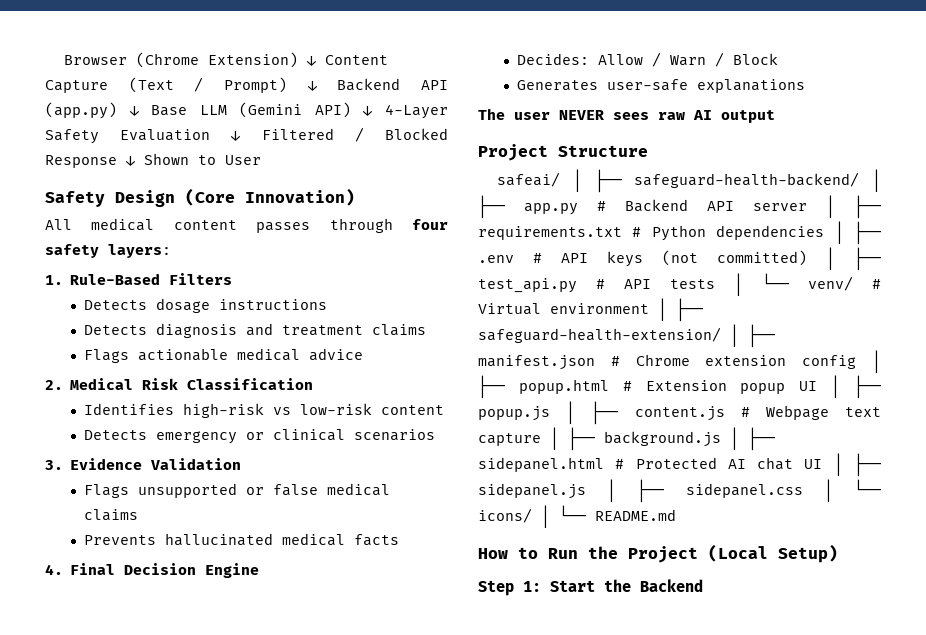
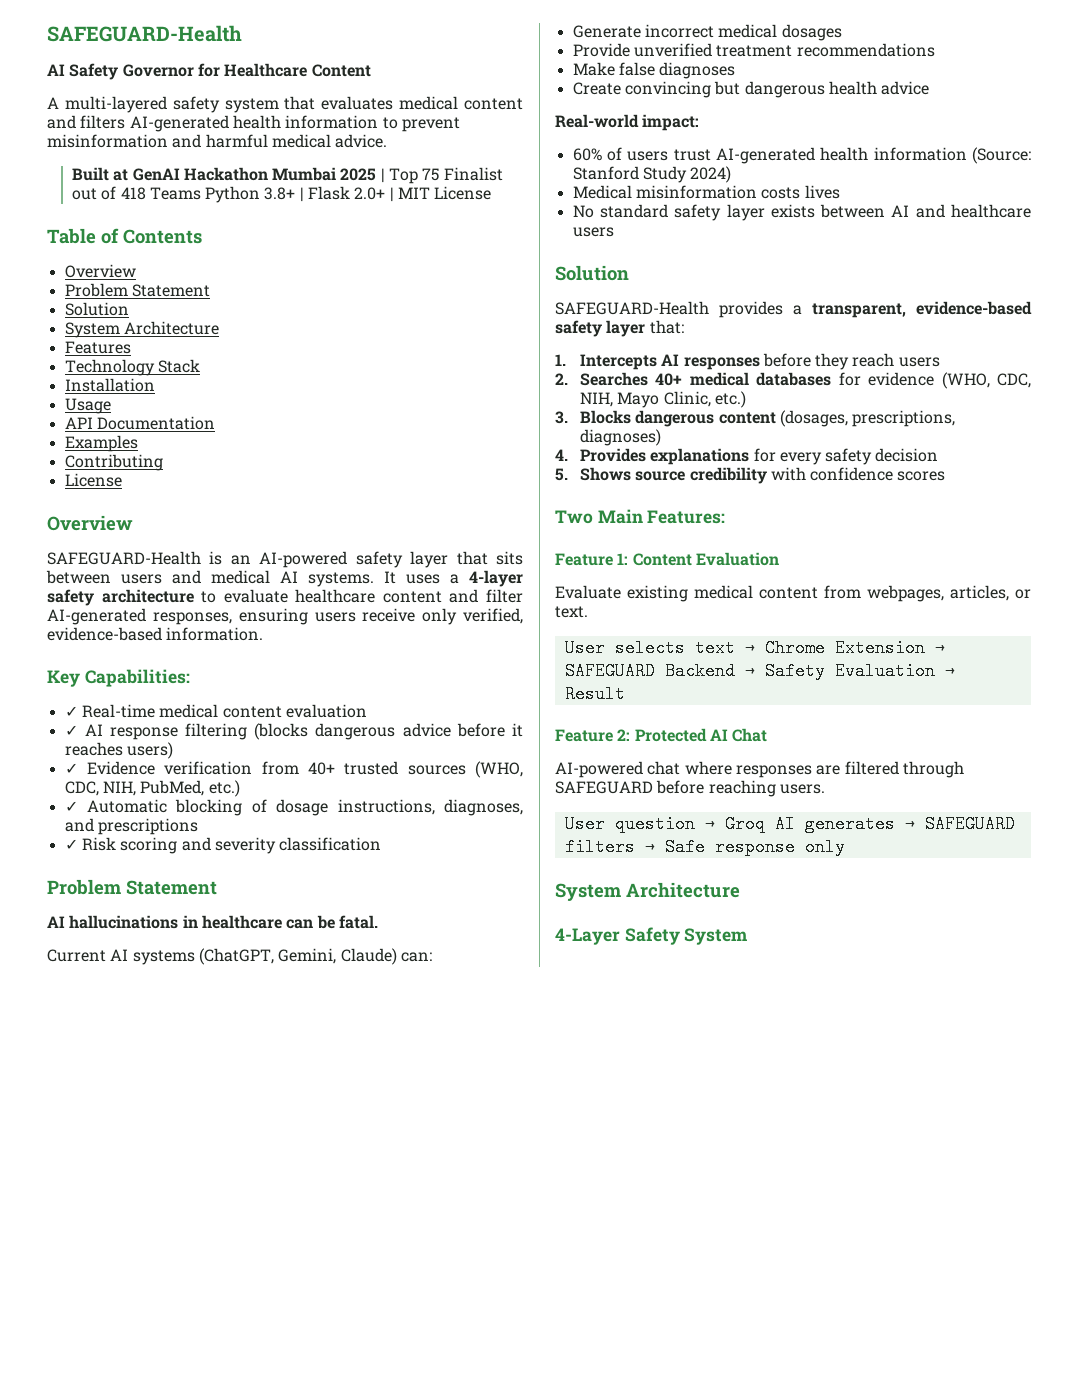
[64,52,389,68] [45,77,448,93] [45,102,448,119] [45,127,448,144] [45,153,261,168] [45,188,355,207] [45,218,448,233] [45,244,171,258] [45,273,233,285] [83,298,327,313] [83,323,426,338] [83,348,363,363] [45,378,314,390] [83,403,444,418] [83,429,435,444] [45,458,242,470] [83,483,390,498] [83,509,138,521] [83,533,399,546] [45,563,260,578] [516,52,778,67] [516,79,805,93] [478,108,775,123] [478,144,648,161] [497,169,881,193] [478,195,881,219] [478,221,881,245] [478,247,881,271] [478,273,881,296] [478,298,703,322] [478,324,775,348] [478,350,881,373] [478,375,881,399] [478,401,881,425] [478,427,775,451] [478,453,881,477] [478,479,881,503] [478,505,676,528] [478,544,838,563] [478,579,703,596] Browser (Chrome Extension) ↓ Content Capture (Text / Prompt) ↓ Backend API (app.py) ↓ Base LLM (Gemini API) ↓ 4-Layer Safety Evaluation ↓ Filtered / Blocked Response ↓ Shown to User // Safety Design (Core Innovation) // All medical content passes through four safety layers: // 1. Rule-Based Filters // Detects dosage instructions // Detects diagnosis and treatment claims // Flags actionable medical advice // 2. Medical Risk Classification // Identifies high-risk vs low-risk content // Detects emergency or clinical scenarios // 3. Evidence Validation // Flags unsupported or false medical claims // Prevents hallucinated medical facts // 4. Final Decision Engine // Decides: Allow / Warn / Block // Generates user-safe explanations // The user NEVER sees raw AI output // Project Structure // safeai/ │ ├── safeguard-health-backend/ │ ├── app.py # Backend API server │ ├── requirements.txt # Python dependencies │ ├── .env # API keys (not committed) │ ├── test_api.py # API tests │ └── venv/ # Virtual environment │ ├── safeguard-health-extension/ │ ├── manifest.json # Chrome extension config │ ├── popup.html # Extension popup UI │ ├── popup.js │ ├── content.js # Webpage text capture │ ├── background.js │ ├── sidepanel.html # Protected AI chat UI │ ├── sidepanel.js │ ├── sidepanel.css │ └── icons/ │ └── README.md // How to Run the Project (Local Setup) // Step 1: Start the Backend -> [47,25,242,42] [47,63,371,80] [47,96,523,113] [47,115,460,132] [47,134,388,148] [71,167,503,184] [71,186,492,203] [47,228,202,244] [64,264,136,278] [64,283,210,297] [64,302,129,316] [64,321,219,338] [64,341,131,354] [64,359,200,376] [64,378,155,392] [64,398,111,414] [64,416,215,430] [64,435,138,452] [64,454,163,471] [64,473,122,487] [47,515,133,531] [47,551,523,568] [46,570,523,587] [47,589,523,606] [47,608,523,625] [47,627,264,641] [47,669,190,687] [64,704,367,718] [64,723,523,740] [64,742,173,759] [64,761,523,778] [64,780,240,797] [64,799,523,816] [64,818,198,835] [64,837,382,854] [47,879,217,895] [47,915,378,929] [47,948,432,965] [572,24,842,41] [572,43,935,57] [572,62,736,79] [572,81,930,98] [555,114,700,131] [572,147,1031,164] [572,166,732,183] [572,185,840,199] [572,204,1031,221] [572,227,614,237] [555,265,629,281] [555,301,1032,318] [555,320,684,337] [555,353,940,370] [555,372,1031,389] [579,391,746,408] [555,410,956,427] [579,429,661,446] [555,448,939,465] [555,467,946,484] [555,509,726,524] [555,552,779,566] [555,585,1031,602] [555,606,588,618] [564,639,945,657] [564,662,955,680] [564,685,625,703] [555,728,768,742] [555,761,964,778] [555,780,825,797] [564,815,1015,833] [564,838,845,856] [555,882,740,901] [555,927,748,945] SAFEGUARD-Health // AI Safety Governor for Healthcare Content // A multi-layered safety system that evaluates medical content and filters AI-generated health information to prevent misinformation and harmful medical advice. // Built at GenAI Hackathon Mumbai 2025 | Top 75 Finalist out of 418 Teams Python 3.8+ | Flask 2.0+ | MIT License // Table of Contents // Overview // Problem Statement // Solution // System Architecture // Features // Technology Stack // Installation // Usage // API Documentation // Examples // Contributing // License // Overview // SAFEGUARD-Health is an AI-powered safety layer that sits between users and medical AI systems. It uses a 4-layer safety architecture to evaluate healthcare content and filter AI-generated responses, ensuring users receive only verified, evidence-based information. // Key Capabilities: // ✓ Real-time medical content evaluation // ✓ AI response filtering (blocks dangerous advice before it reaches users) // ✓ Evidence verification from 40+ trusted sources (WHO, CDC, NIH, PubMed, etc.) // ✓ Automatic blocking of dosage instructions, diagnoses, and prescriptions // ✓ Risk scoring and severity classification // Problem Statement // AI hallucinations in healthcare can be fatal. // Current AI systems (ChatGPT, Gemini, Claude) can: // Generate incorrect medical dosages // Provide unverified treatment recommendations // Make false diagnoses // Create convincing but dangerous health advice // Real-world impact: // 60% of users trust AI-generated health information (Source: Stanford Study 2024) // Medical misinformation costs lives // No standard safety layer exists between AI and healthcare users // Solution // SAFEGUARD-Health provides a transparent, evidence-based safety layer that: // 1. Intercepts AI responses before they reach users // 2. Searches 40+ medical databases for evidence (WHO, CDC, NIH, Mayo Clinic, etc.) // 3. Blocks dangerous content (dosages, prescriptions, diagnoses) // 4. Provides explanations for every safety decision // 5. Shows source credibility with confidence scores // Two Main Features: // Feature 1: Content Evaluation // Evaluate existing medical content from webpages, articles, or text. // User selects text → Chrome Extension → SAFEGUARD Backend → Safety Evaluation → Result // Feature 2: Protected AI Chat // AI-powered chat where responses are filtered through SAFEGUARD before reaching users. // User question → Groq AI generates → SAFEGUARD filters → Safe response only // System Architecture // 4-Layer Safety System

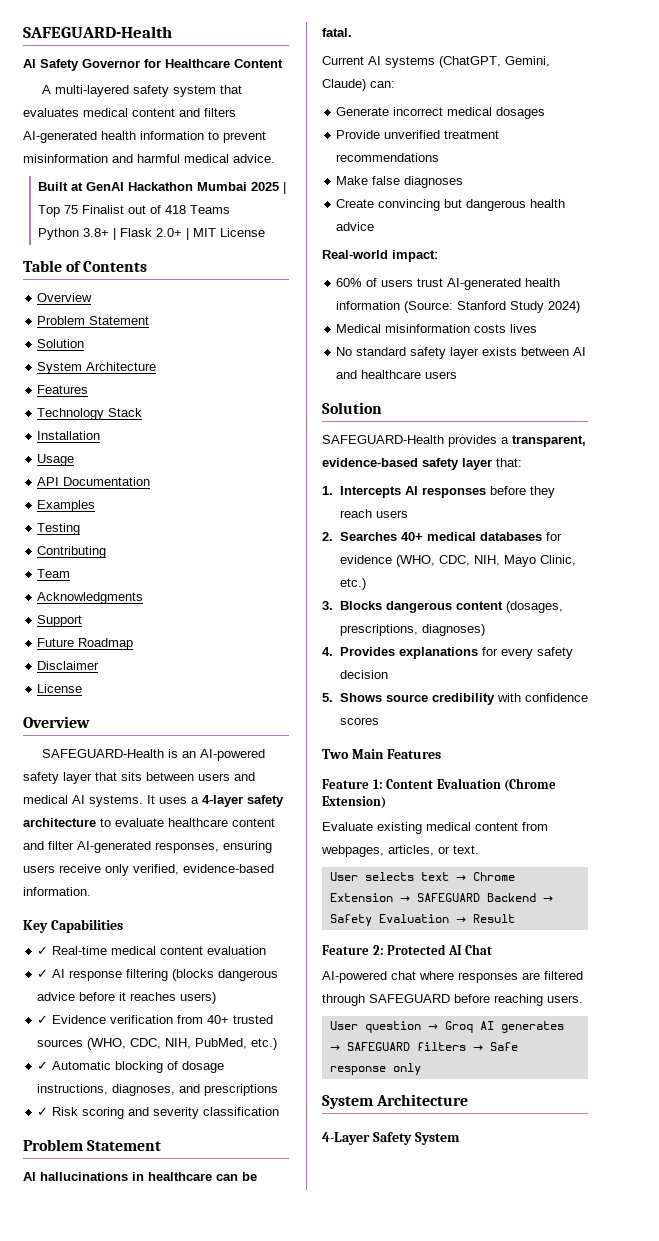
(201, 193) none -> (230, 209) //
(138, 443) none -> [37,523,81,535] // Testing
(163, 462) none -> [37,569,71,578] [37,592,144,604] [37,615,83,627] [37,638,134,650] [37,661,100,670] // Team // Acknowledgments // Support // Future Roadmap // Disclaimer
[84,669,190,687] Capabilities: -> [50,919,123,933] Capabilities
[647,510,726,524] Features: -> [386,749,441,759] Features
(779, 559) none -> [504,778,557,792] [322,796,386,809] (Chrome Extension)

